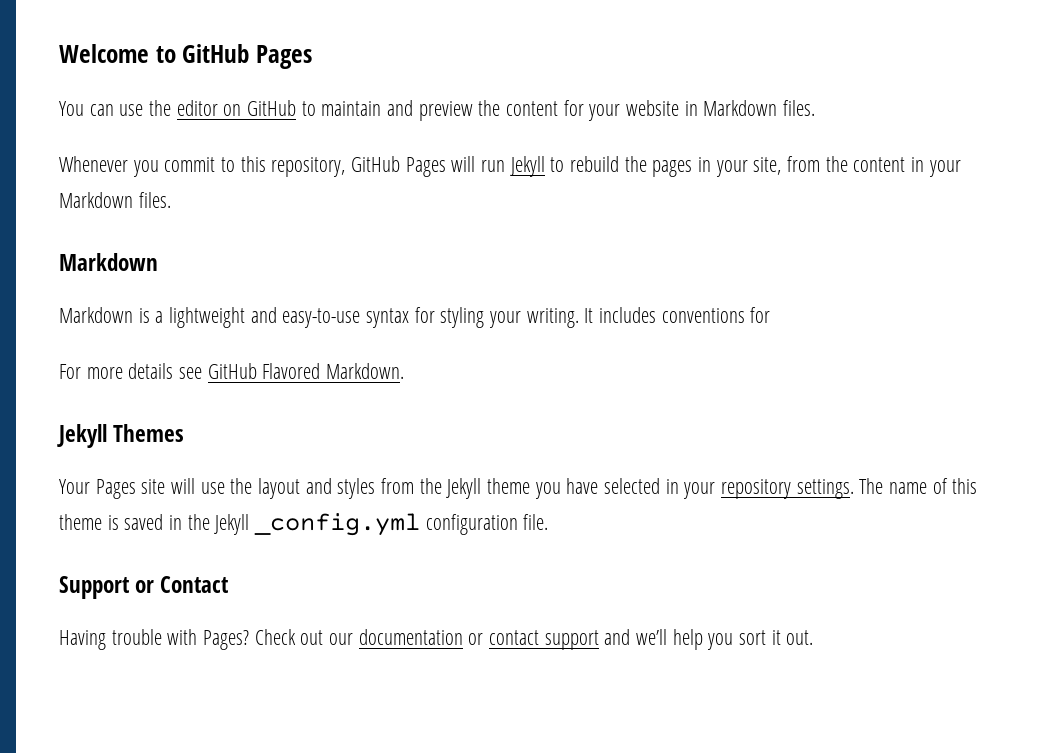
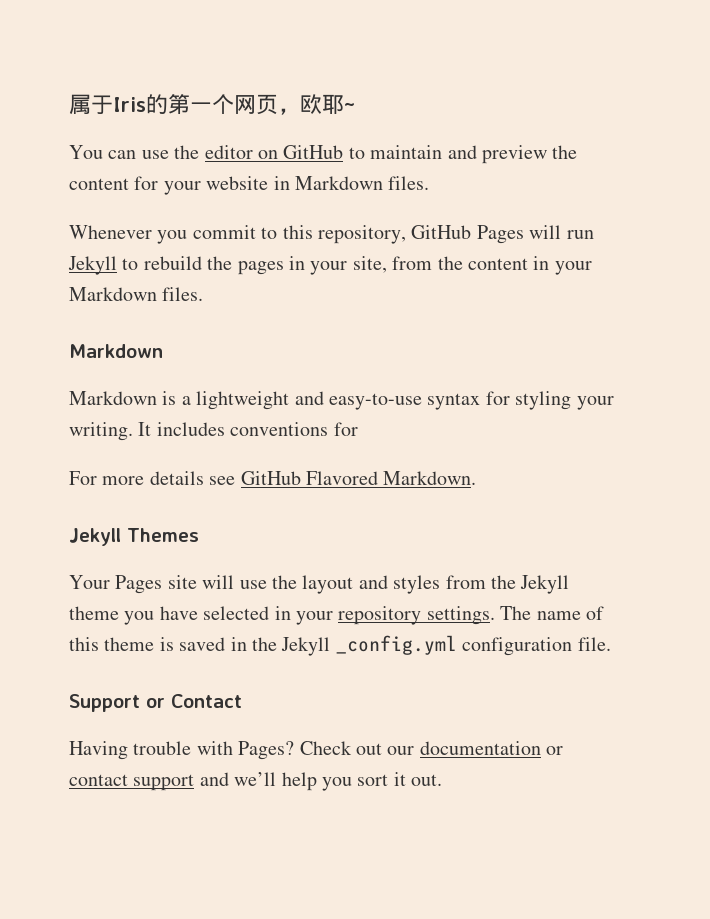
[59,44,312,69] Welcome to GitHub Pages -> [69,94,355,115] 属于Iris的第一个网页，欧耶~

